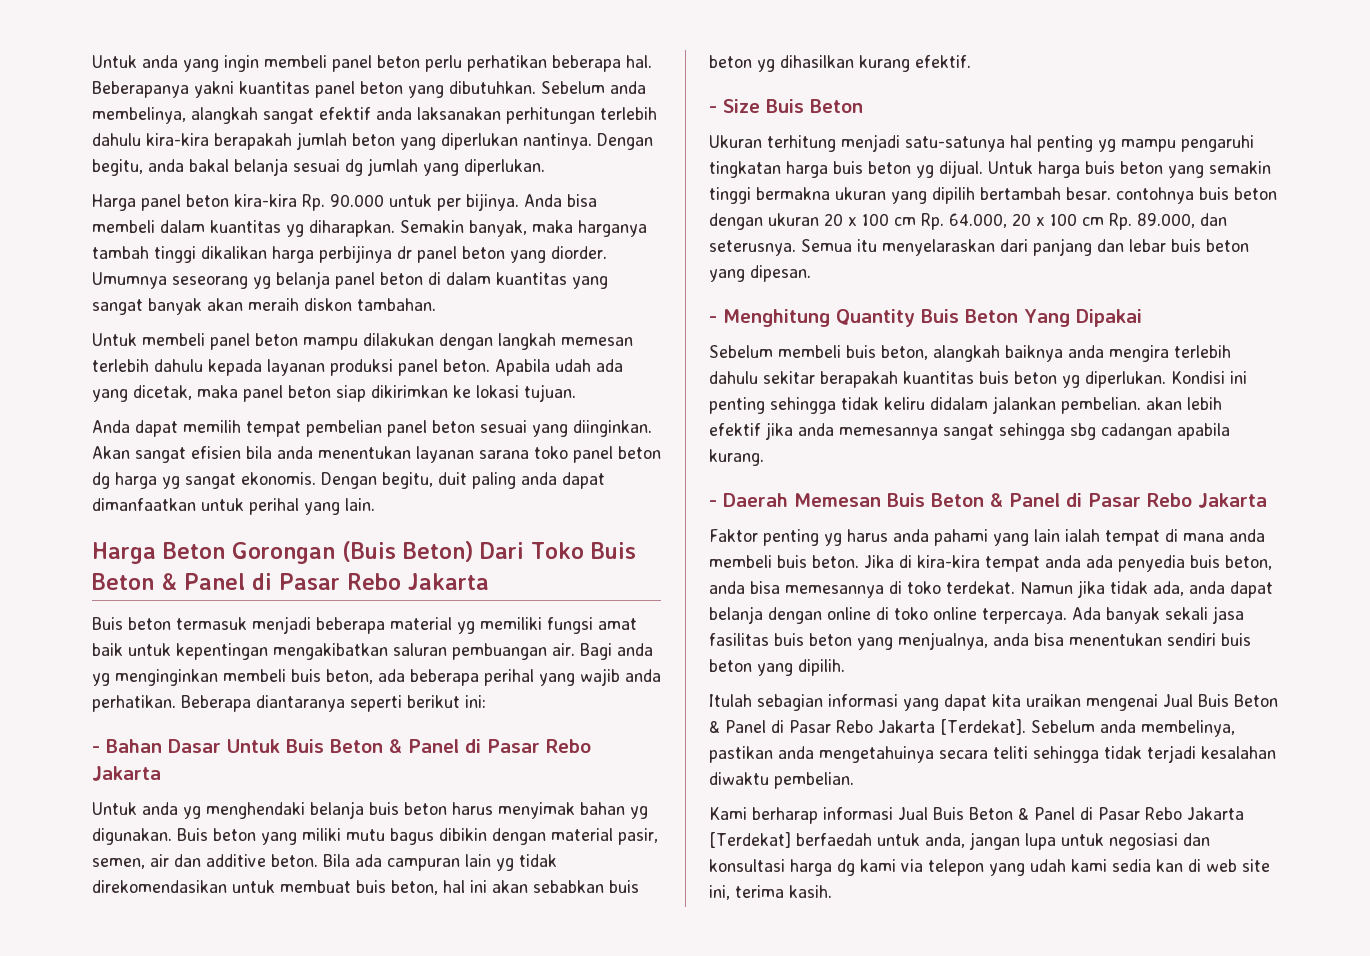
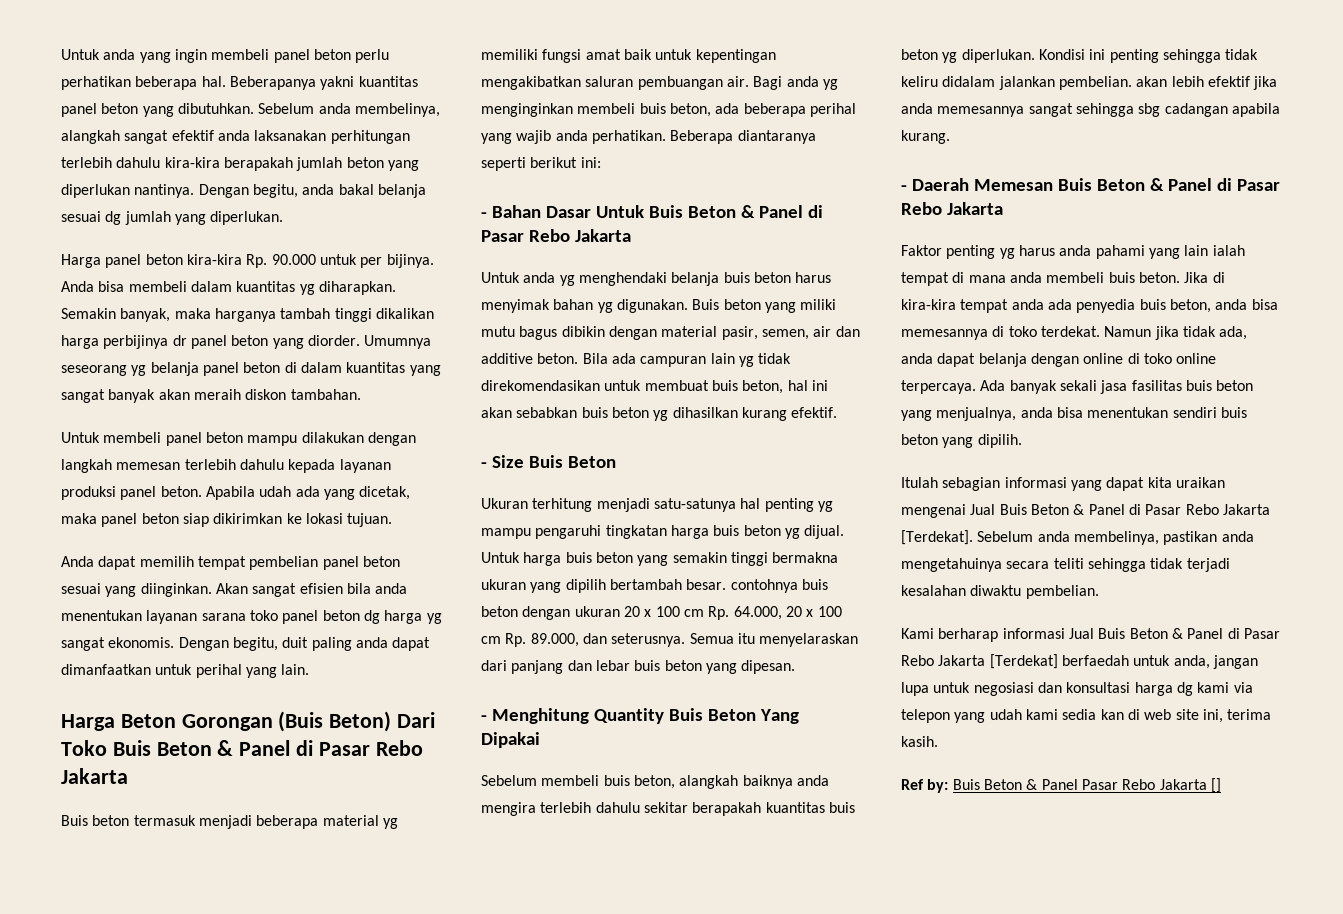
(832, 891) none -> [901,778,1221,793] // Ref by: Buis Beton & Panel Pasar Rebo Jakarta []

